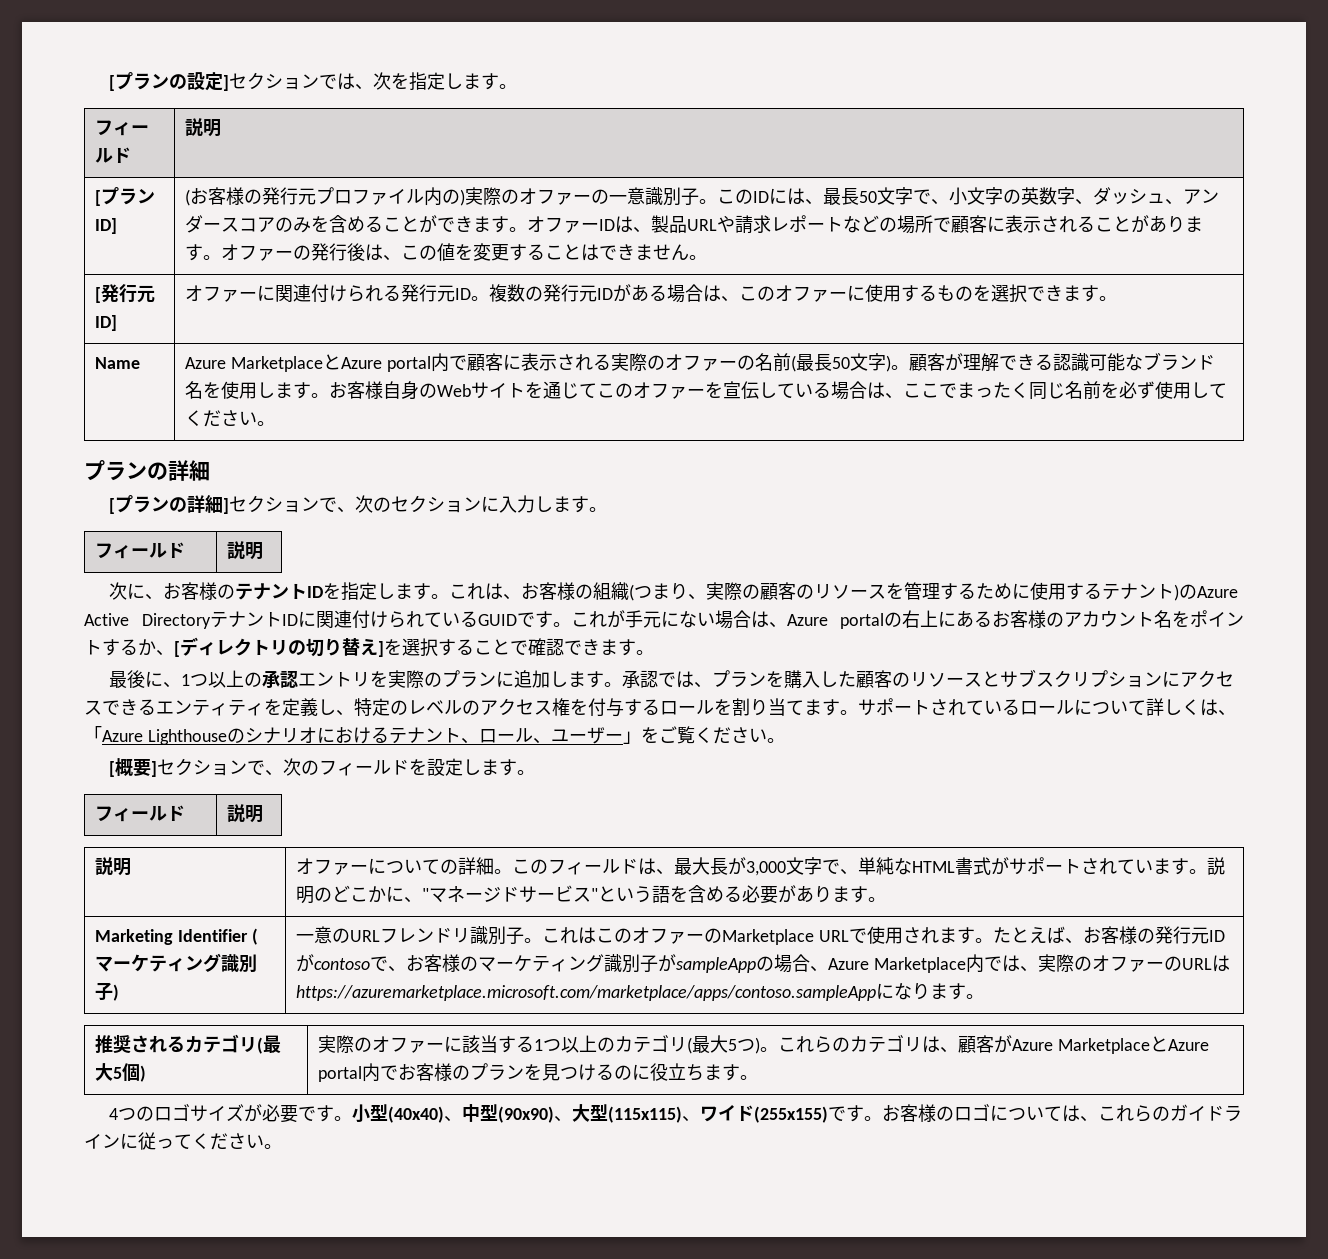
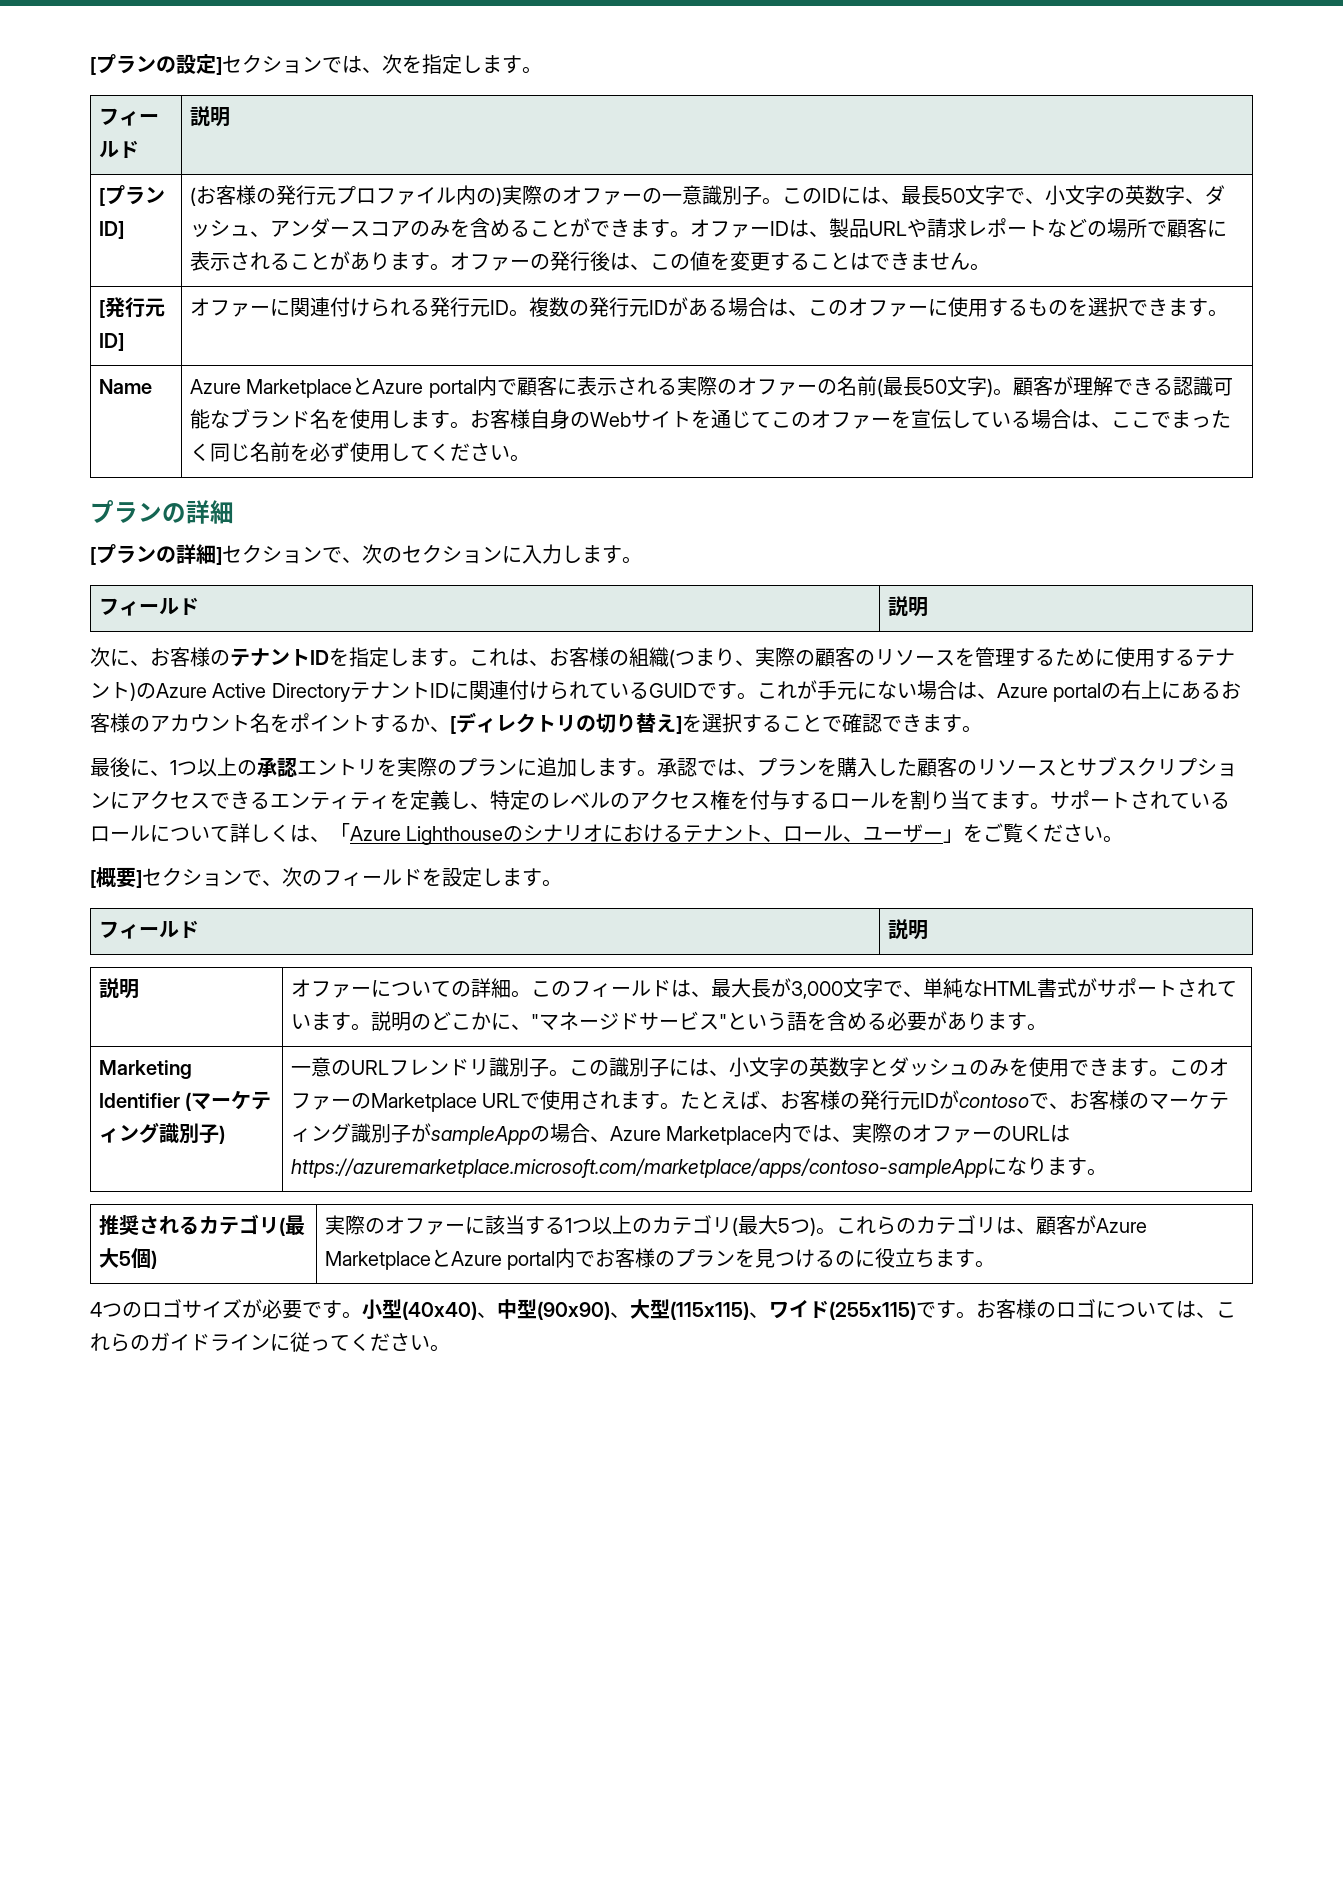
[560,927,597,944] れは -> [588,1057,1169,1077] の識別子には、小文字の英数字とダッシュのみを使用できます。
[296,985,877,1001] https://azuremarketplace.microsoft.com/marketplace/apps/contoso.sampleApp -> [290,1158,987,1178] https://azuremarketplace.microsoft.com/marketplace/apps/contoso-sampleApp
[753,1106,828,1123] (255x155) -> [829,1301,916,1320] (255x115)

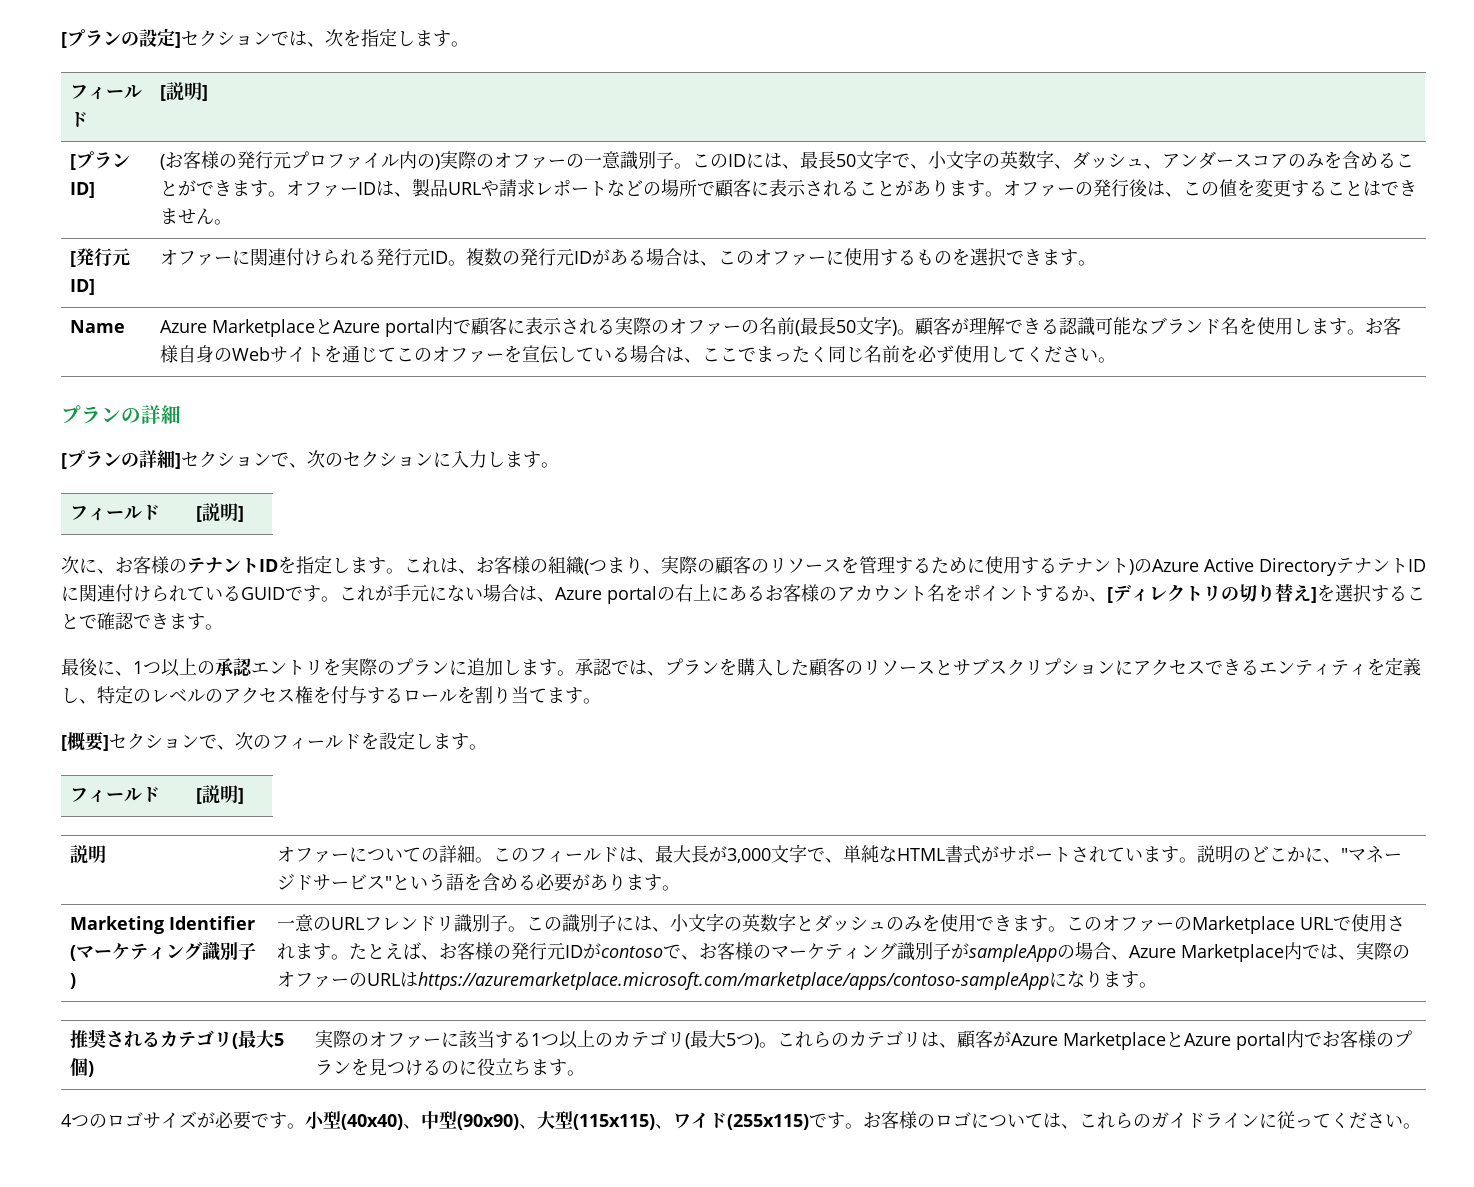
[189,106,230,127] 説明 -> [159,82,208,101] [説明]
[887,596,928,617] 説明 -> [195,503,244,522] [説明]
[1050,790,1230,809] [90,823,1124,845] サポートされているロールについて詳しくは、「Azure Lighthouseのシナリオにおけるテナント、ロール、ユーザー」をご覧ください。 -> (601, 701) none
[887,919,928,940] 説明 -> [195,785,244,804] [説明]

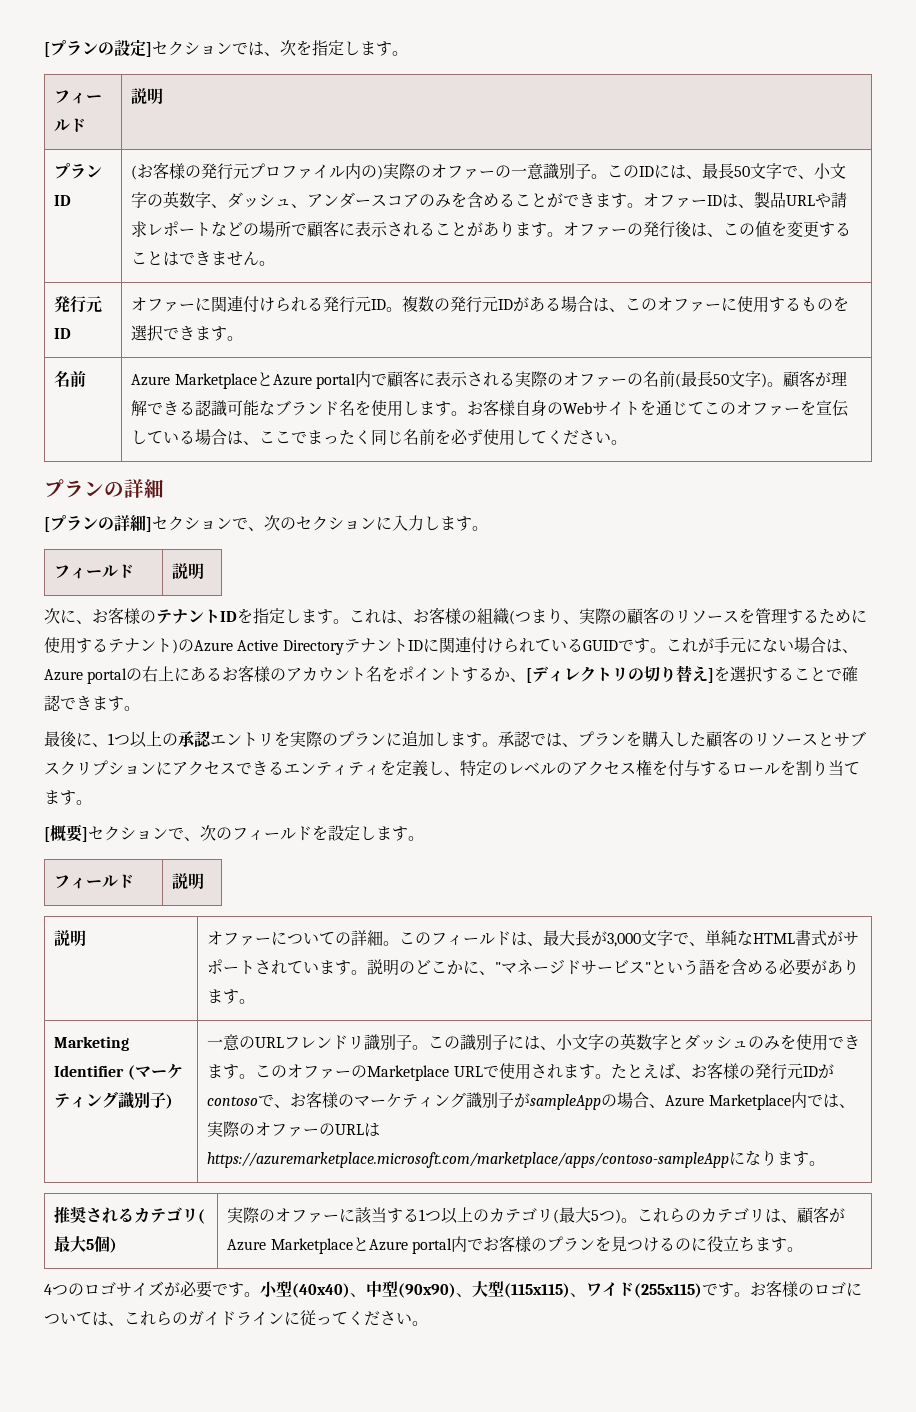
[159,82,208,101] [69,151,130,170] [69,182,95,198] [説明] // [プランID] -> [131,88,164,104] [54,163,103,179] [54,195,72,206] 説明 // プランID
[69,248,130,267] [69,279,95,295] [発行元ID] -> [54,295,103,313] [54,328,72,339] 発行元ID
[69,320,125,333] Name -> [54,370,87,388] 名前
[195,503,244,522] [説明] -> [172,563,205,579] 説明
[195,785,244,804] [説明] -> [172,873,205,889] 説明

